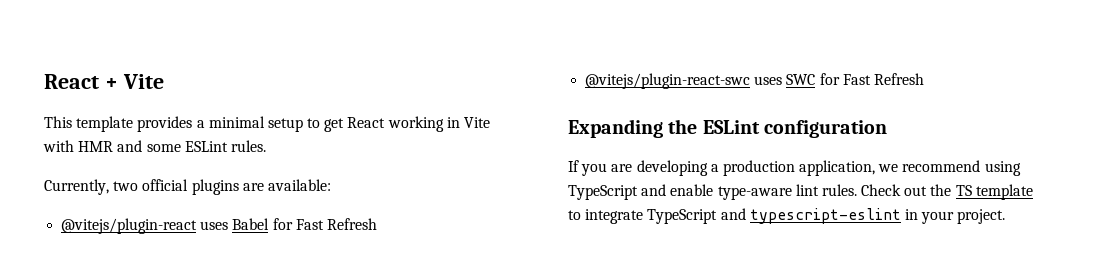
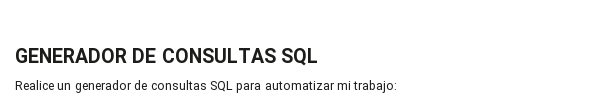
[44,74,164,89] [44,116,491,132] [43,140,266,152] [44,179,331,195] [61,218,377,234] [585,73,924,89] [568,119,887,138] [568,160,1021,176] [568,184,1033,200] [568,208,1006,224] React + Vite // This template provides a minimal setup to get React working in Vite with HMR and some ESLint rules. // Currently, two official plugins are available: // @vitejs/plugin-react uses Babel for Fast Refresh // @vitejs/plugin-react-swc uses SWC for Fast Refresh // Expanding the ESLint configuration // If you are developing a production application, we recommend using TypeScript and enable type-aware lint rules. Check out the TS template to integrate TypeScript and typescript-eslint in your project. -> [15,48,318,66] [15,80,398,93] GENERADOR DE CONSULTAS SQL // Realice un generador de consultas SQL para automatizar mi trabajo:

